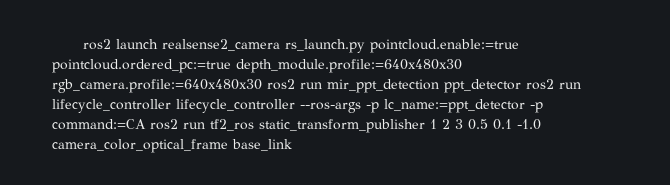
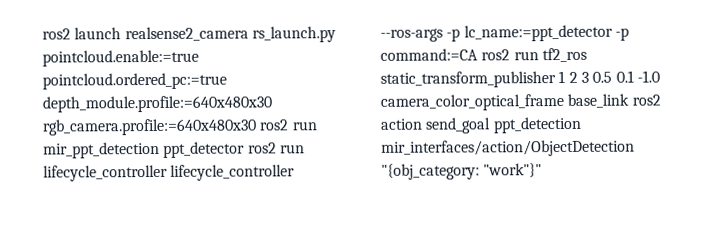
(292, 145) none -> [631,94,661,106] [380,116,582,134] [381,139,635,157] [381,163,543,180] ros2 action send_goal ppt_detection mir_interfaces/action/ObjectDetection "{obj_category: "work"}"

